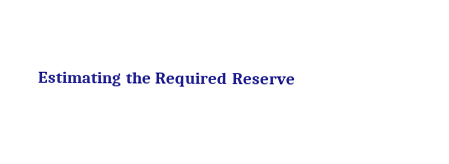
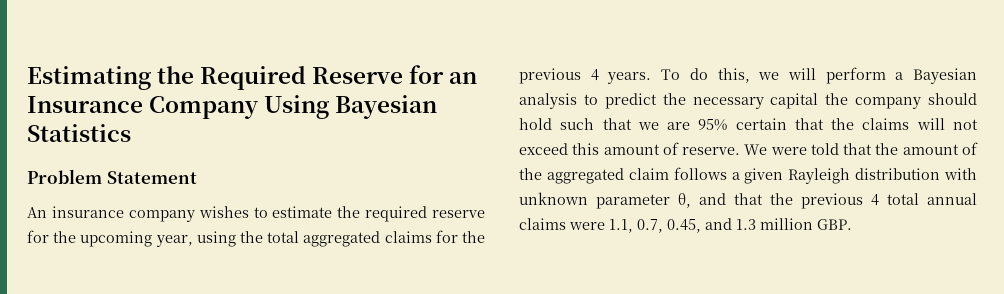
(296, 79) none -> [409,65,478,84] [27,95,438,119] [27,124,131,142] [27,169,197,184] [27,206,485,222] [27,230,485,247] [519,67,977,84] [519,93,977,109] [519,118,978,131] [519,142,978,155] [519,167,977,184] [519,192,977,209] [519,218,852,233] for an Insurance Company Using Bayesian Statistics // Problem Statement // An insurance company wishes to estimate the required reserve for the upcoming year, using the total aggregated claims for the previous 4 years. To do this, we will perform a Bayesian analysis to predict the necessary capital the company should hold such that we are 95% certain that the claims will not exceed this amount of reserve. We were told that the amount of the aggregated claim follows a given Rayleigh distribution with unknown parameter θ, and that the previous 4 total annual claims were 1.1, 0.7, 0.45, and 1.3 million GBP.

